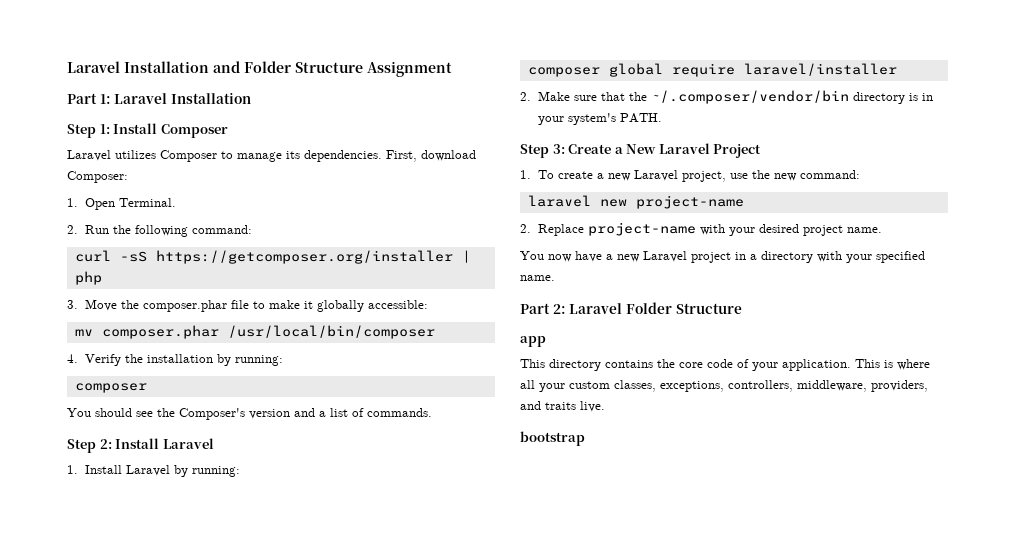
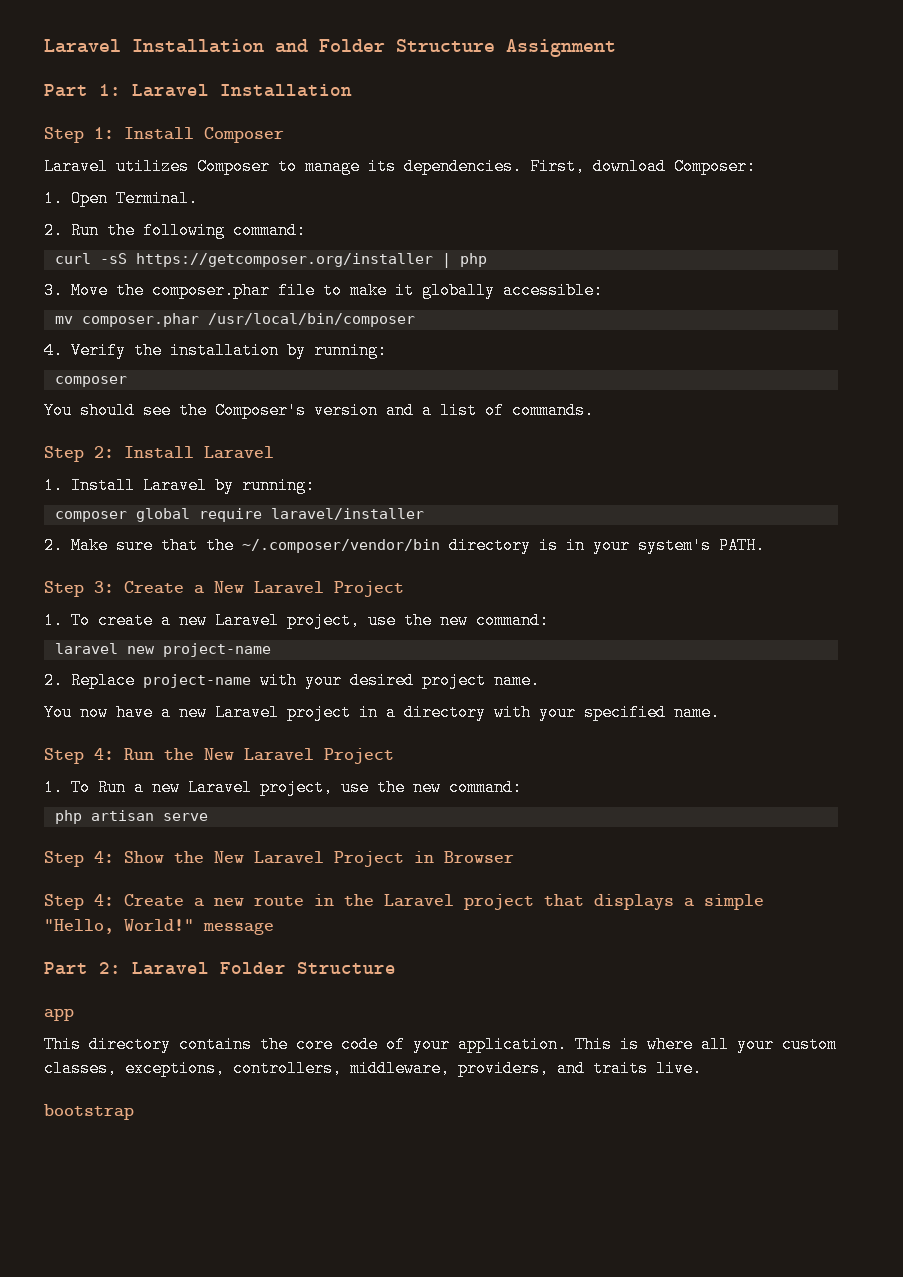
(555, 278) none -> [44,748,394,764] [44,779,522,796] [54,810,208,824] [44,851,514,867] [44,894,764,910] [44,919,274,935] // Step 4: Run the New Laravel Project // 1. To Run a new Laravel project, use the new command: // php artisan serve // Step 4: Show the New Laravel Project in Browser // Step 4: Create a new route in the Laravel project that displays a simple "Hello, World!" message

